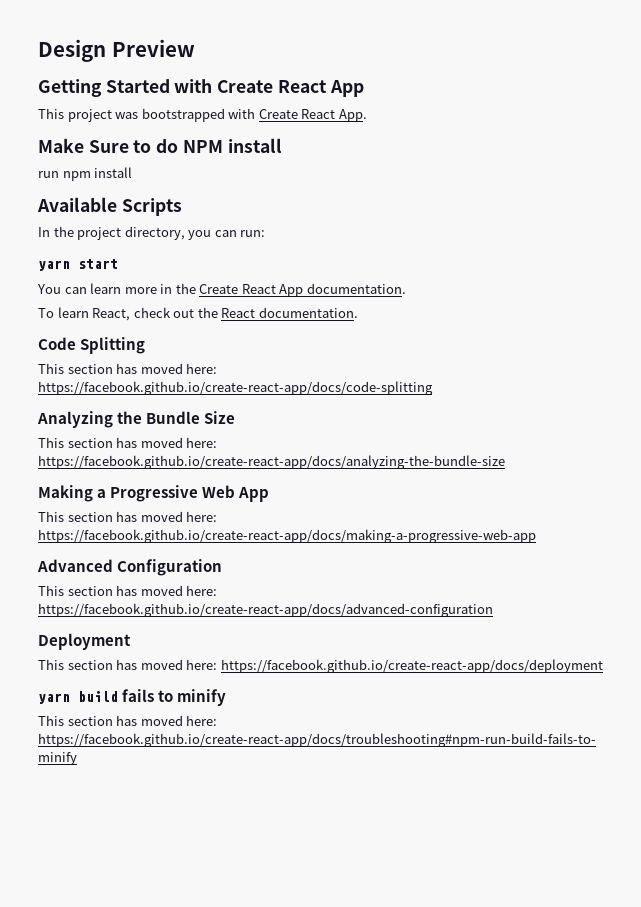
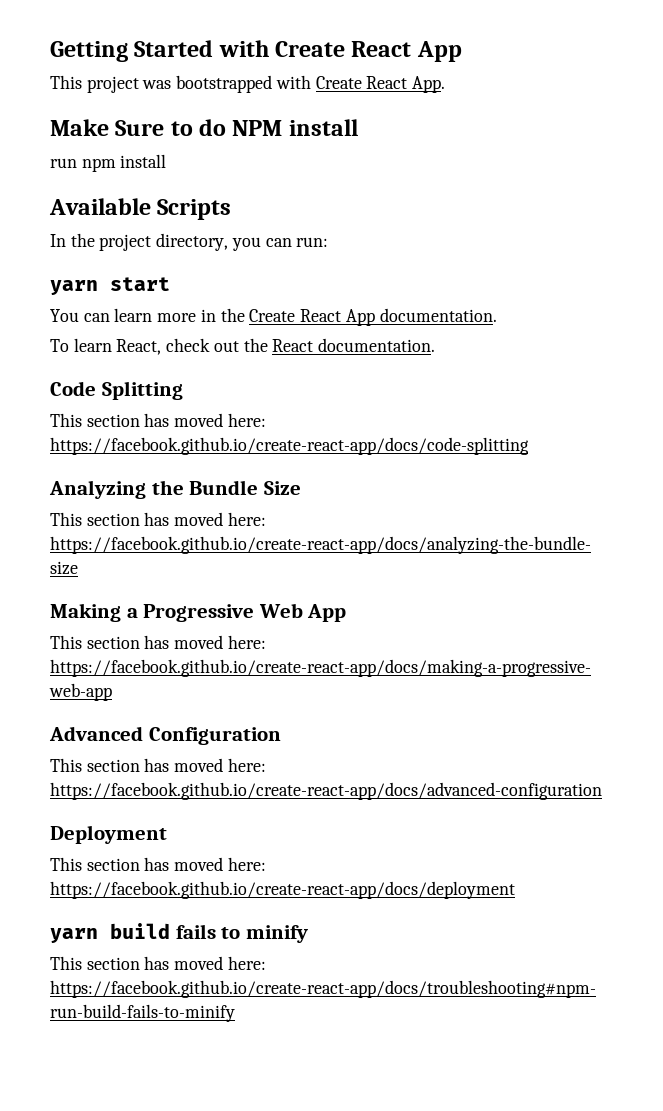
[38,39,195,62] Design Preview // -> (50, 51) none

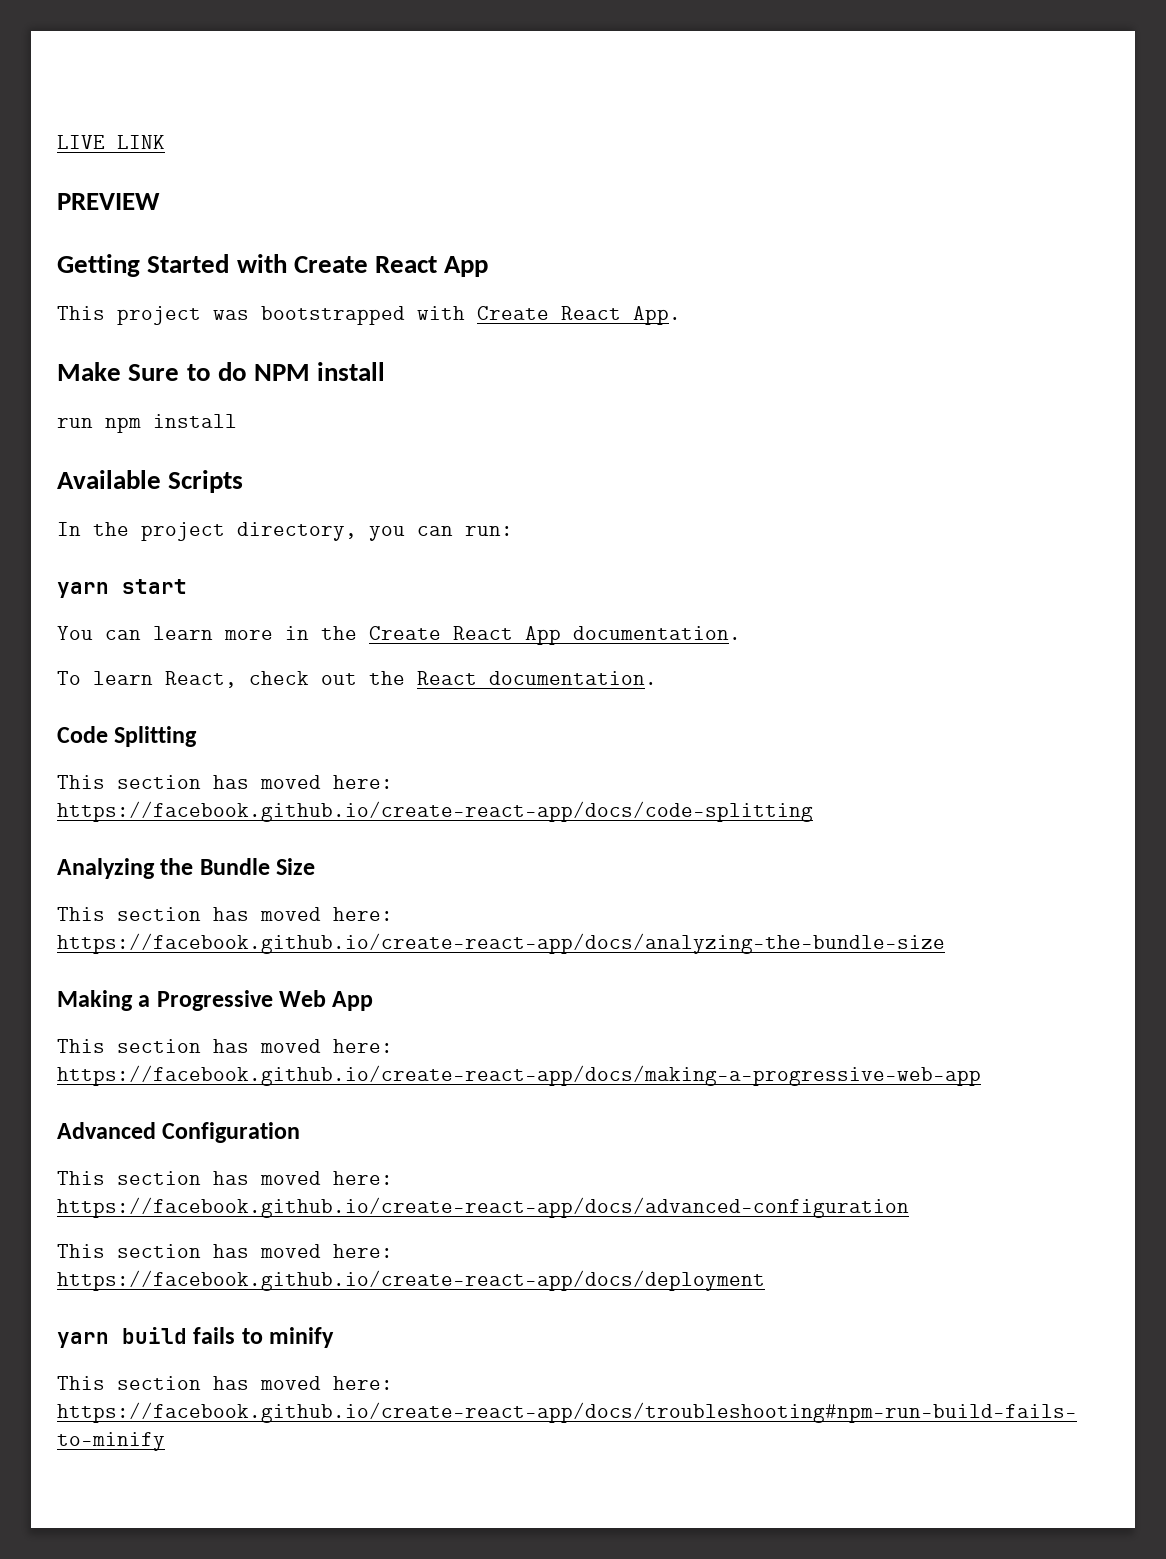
(50, 51) none -> [57,135,165,149] [57,193,160,210] LIVE LINK // PREVIEW //
[50,825,167,844] // Deployment -> (909, 1207) none

